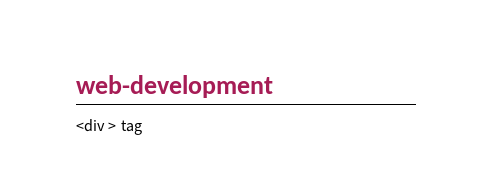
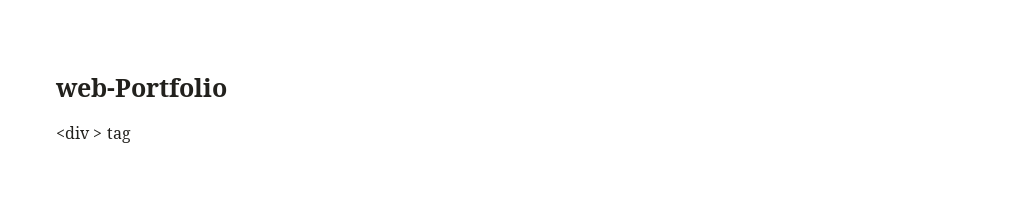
[76,75,273,98] web-development -> [55,78,227,97] web-Portfolio

